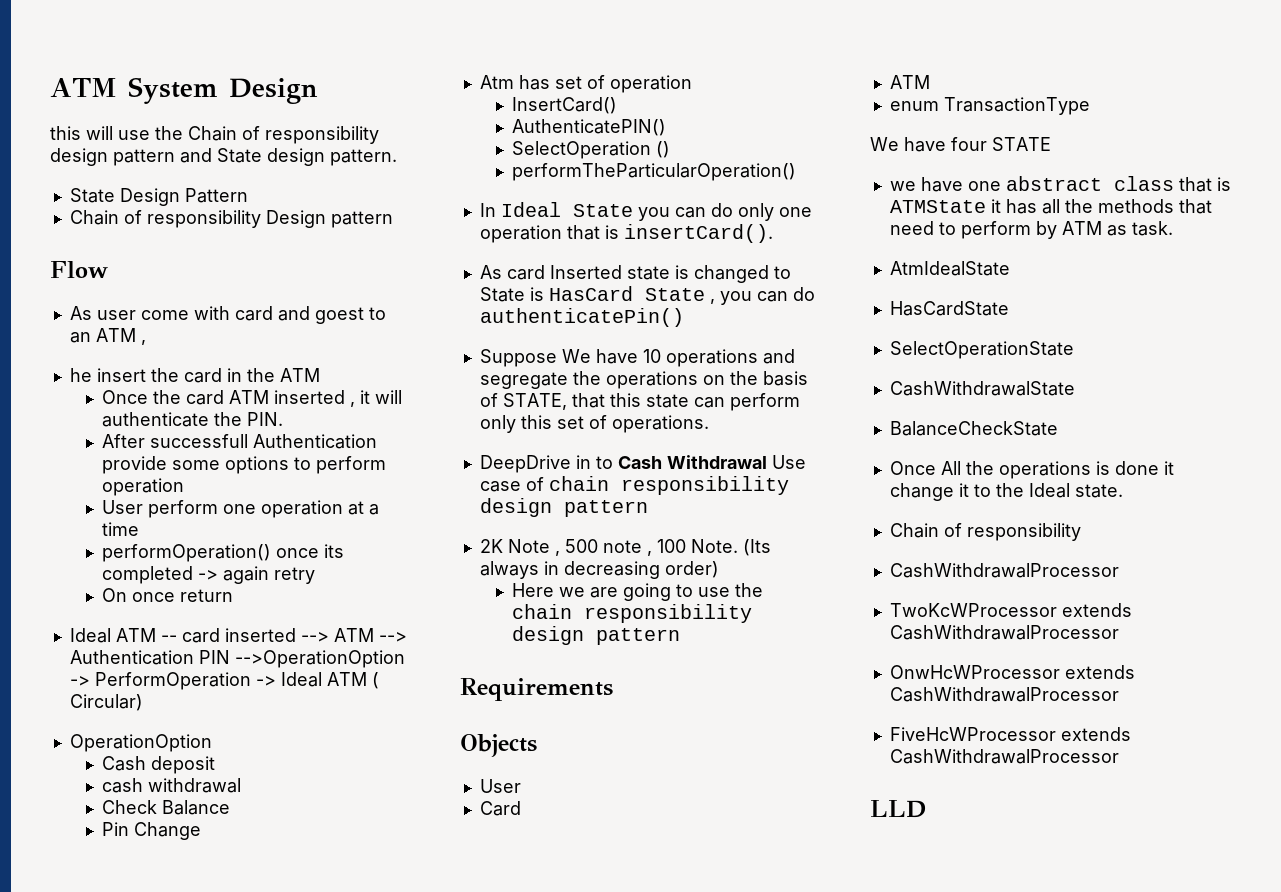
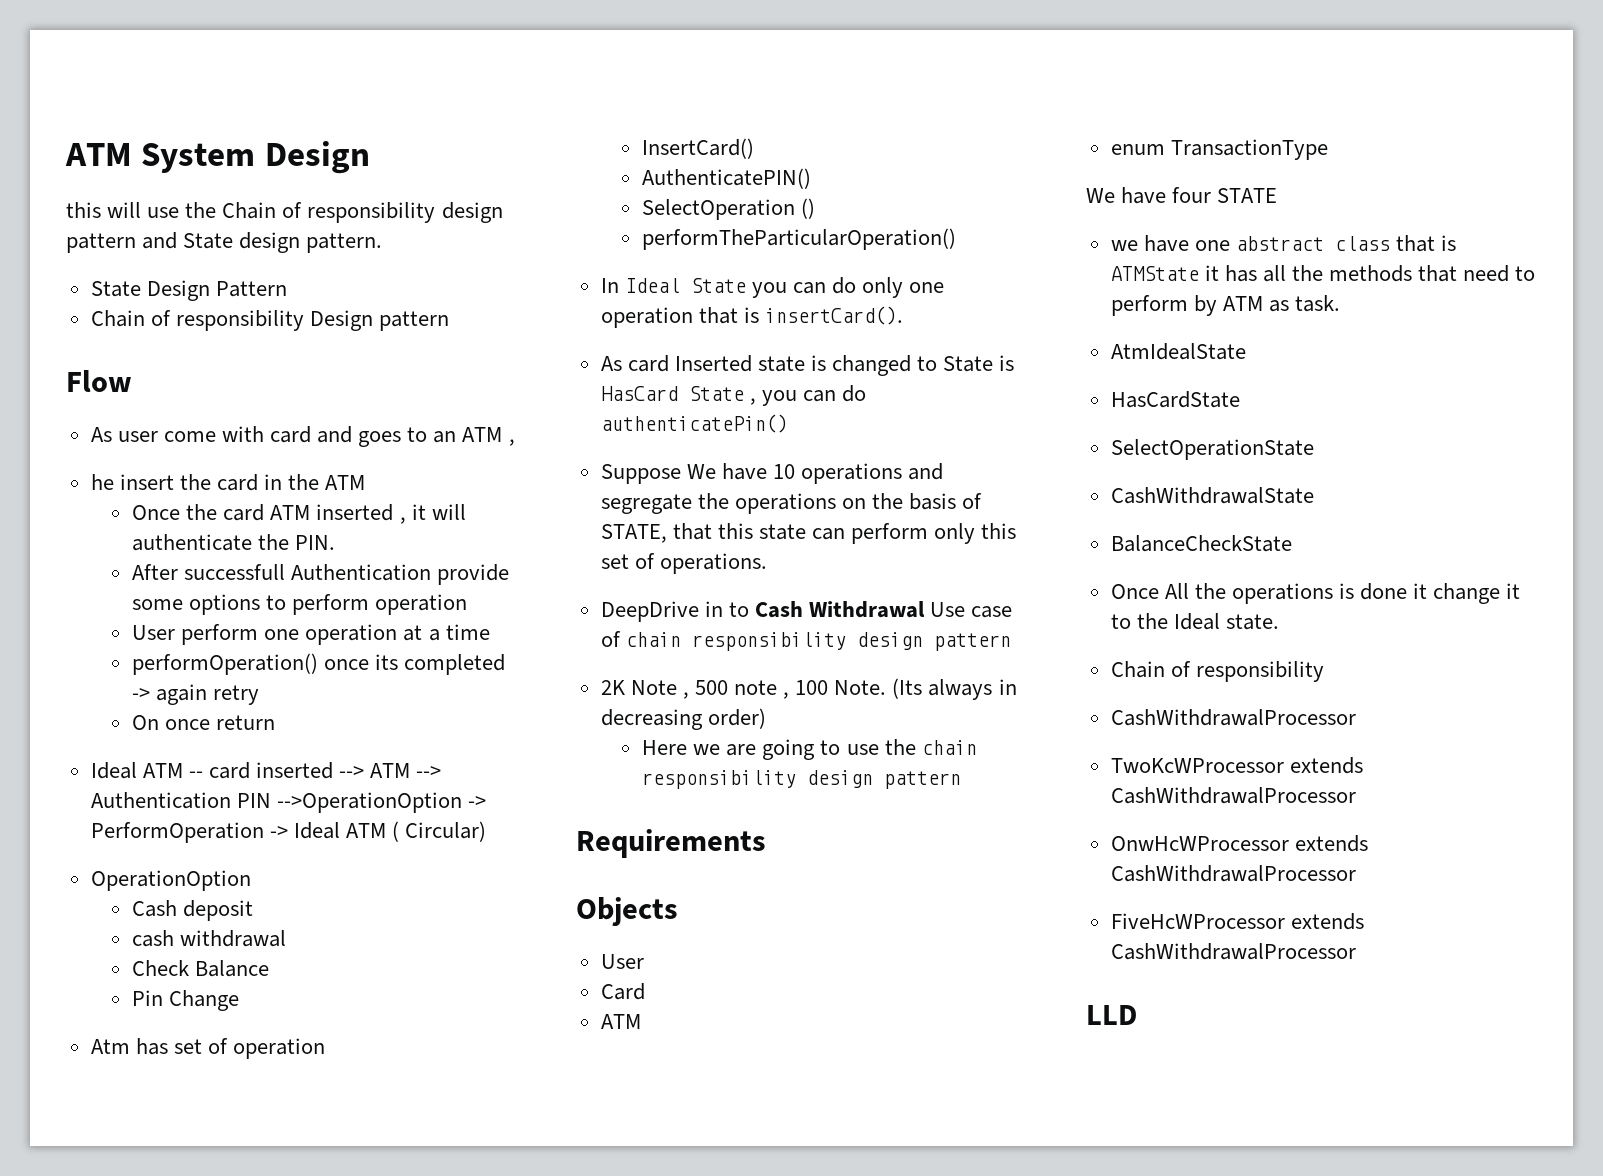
[314,307,364,324] goest -> [358,431,402,447] goes

